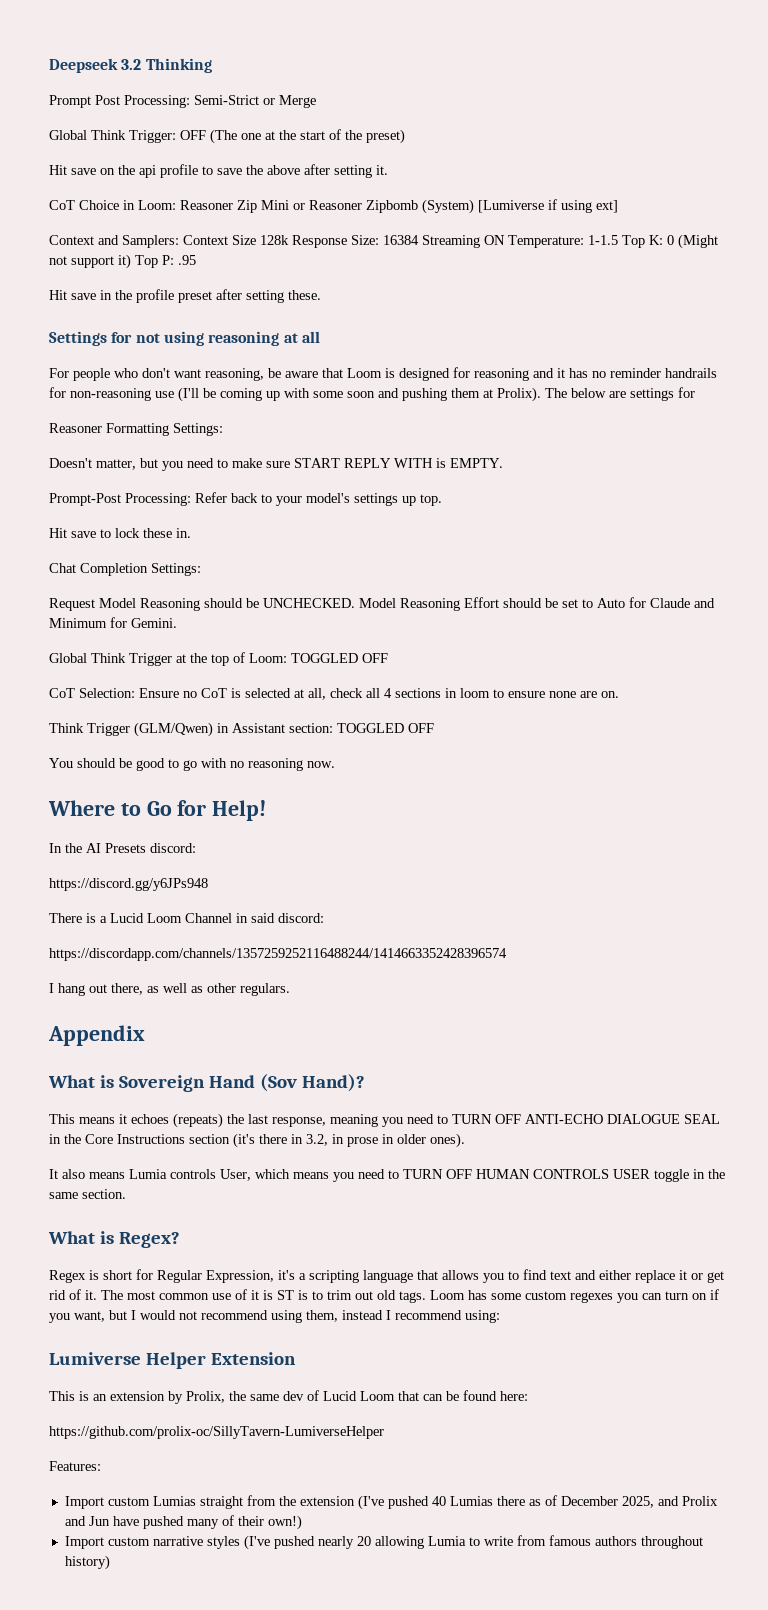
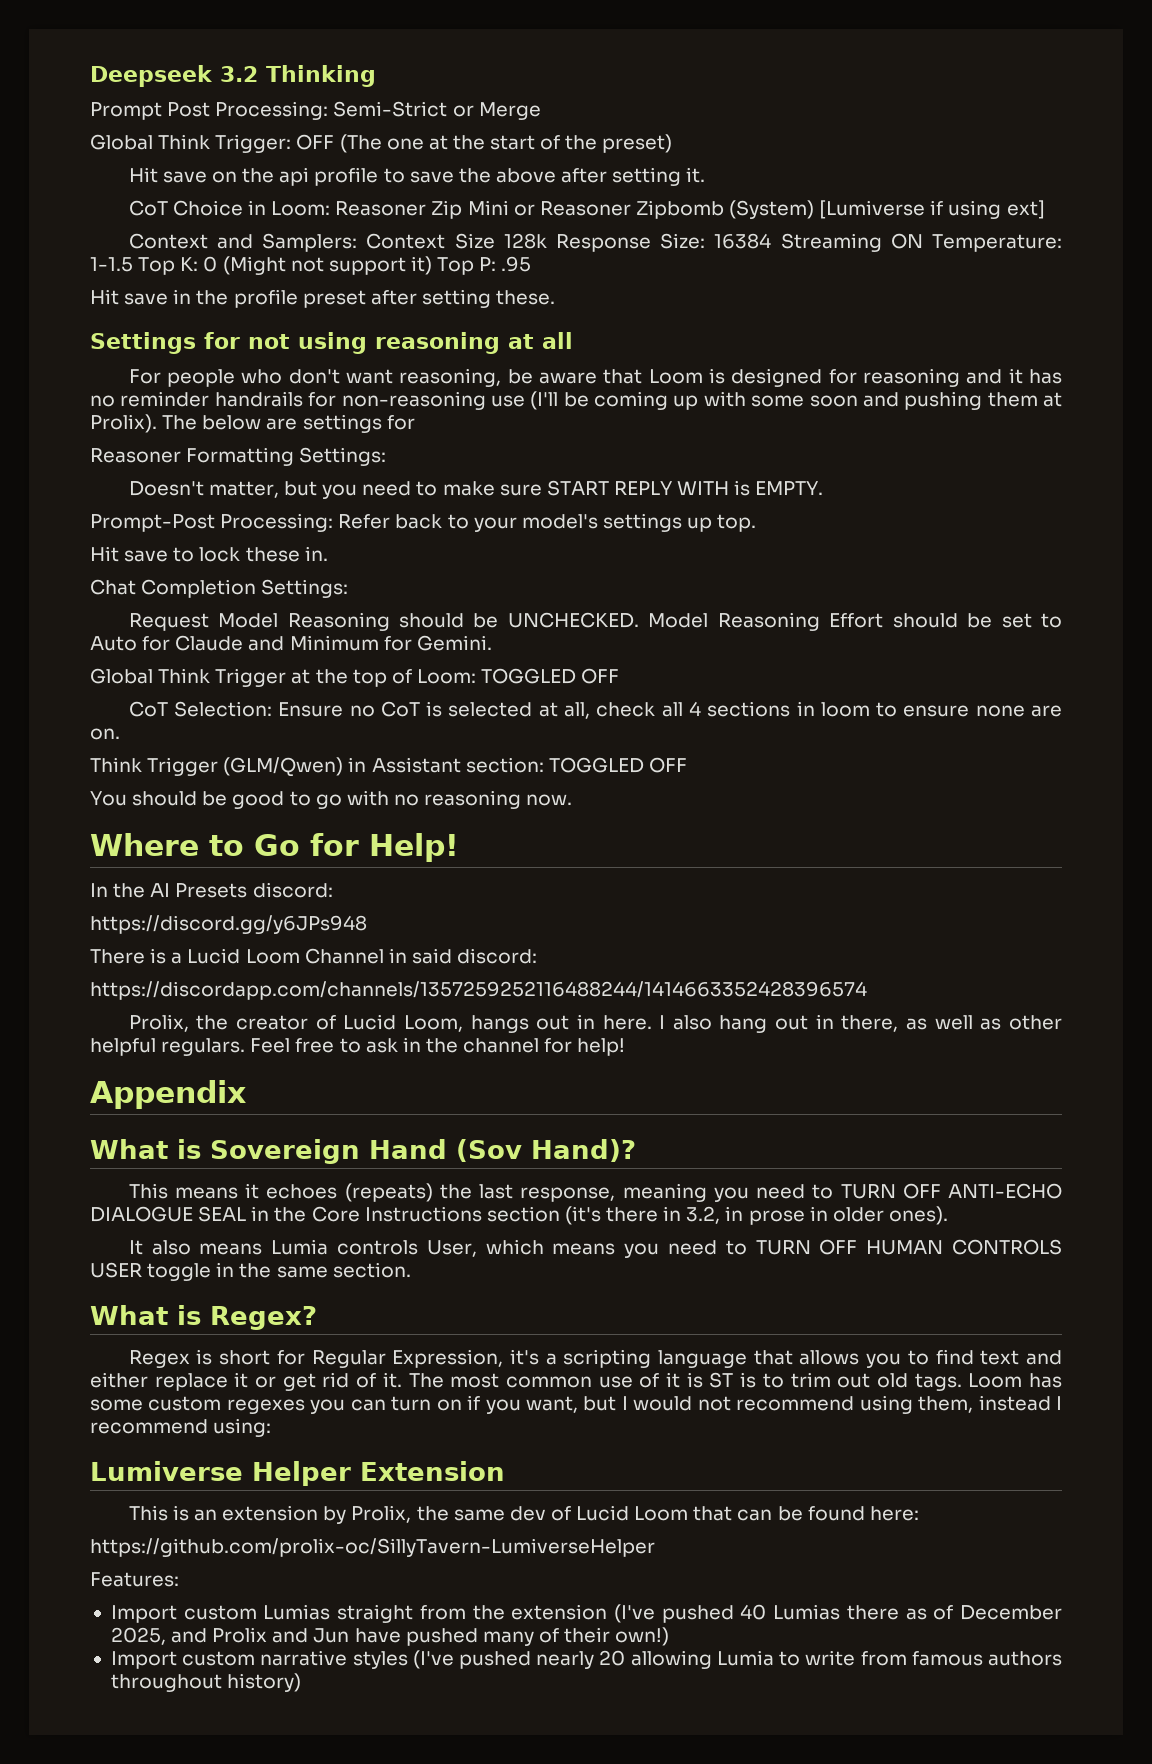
[49,983,54,993] I -> [128,1014,712,1033] Prolix, the creator of Lucid Loom, hangs out in here. I also
(107, 988) none -> [815,1014,834,1029] in
(236, 988) none -> [90,1038,156,1056] helpful
(290, 989) none -> [250,1037,626,1056] Feel free to ask in the channel for help!

